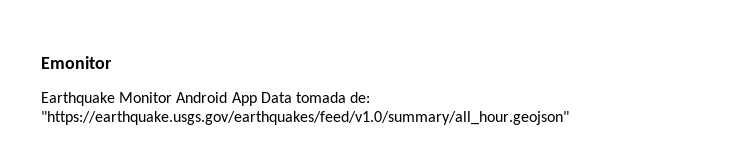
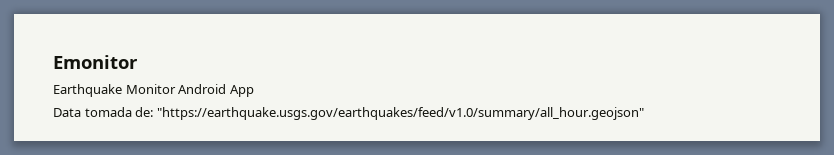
(257, 99) none -> (254, 91) //

